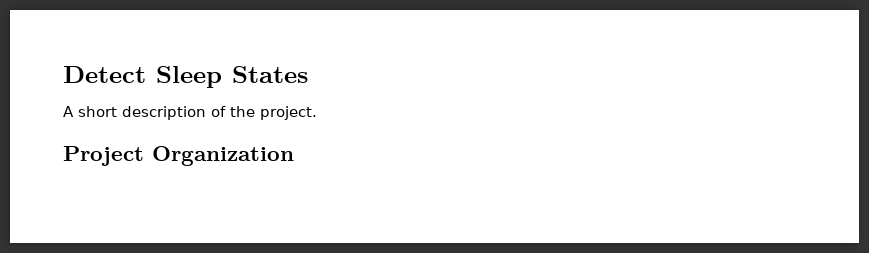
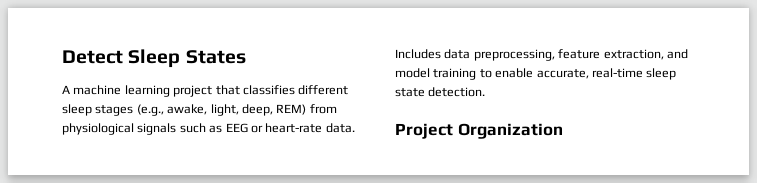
[78,106,317,120] short description of the project. -> [73,85,349,97] [62,104,337,116] [62,123,355,135] [395,49,688,61] [395,68,677,80] [395,87,486,97] machine learning project that classifies different sleep stages (e.g., awake, light, deep, REM) from physiological signals such as EEG or heart-rate data. Includes data preprocessing, feature extraction, and model training to enable accurate, real-time sleep state detection.

